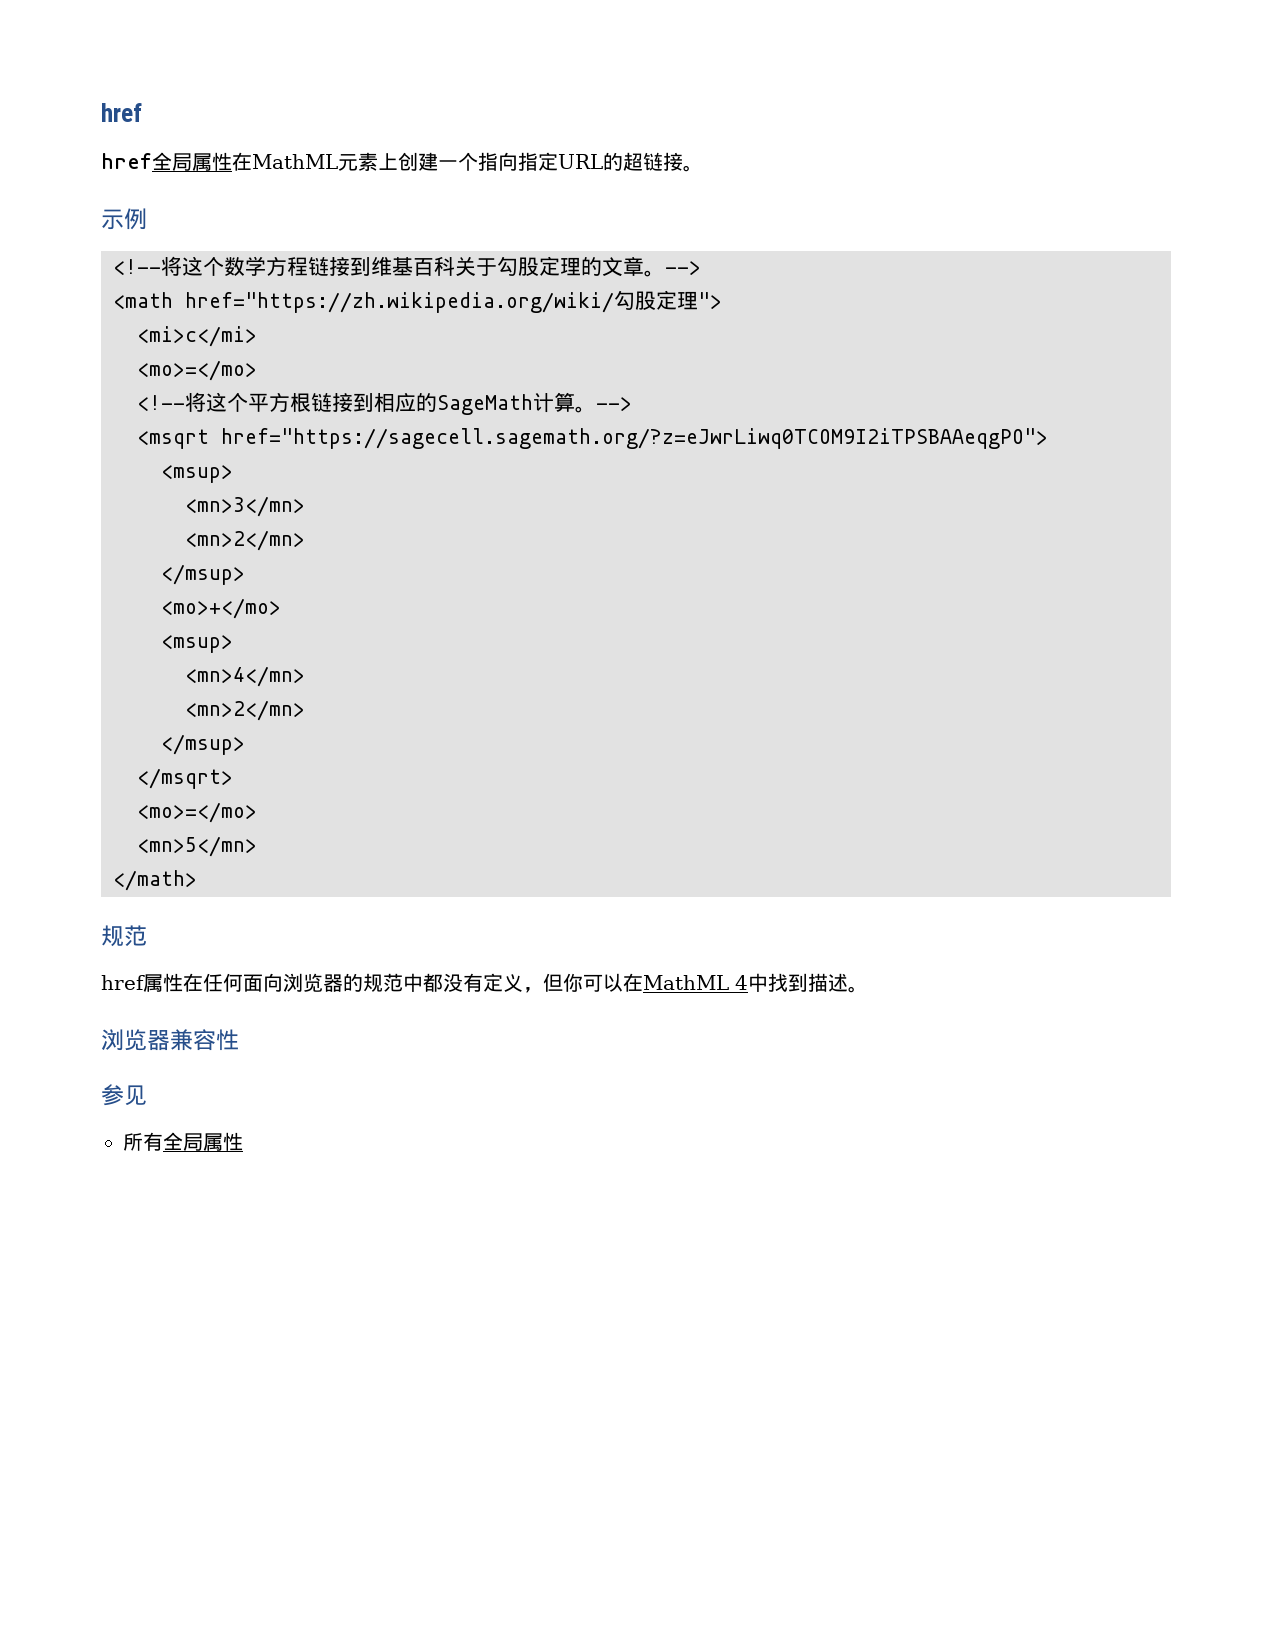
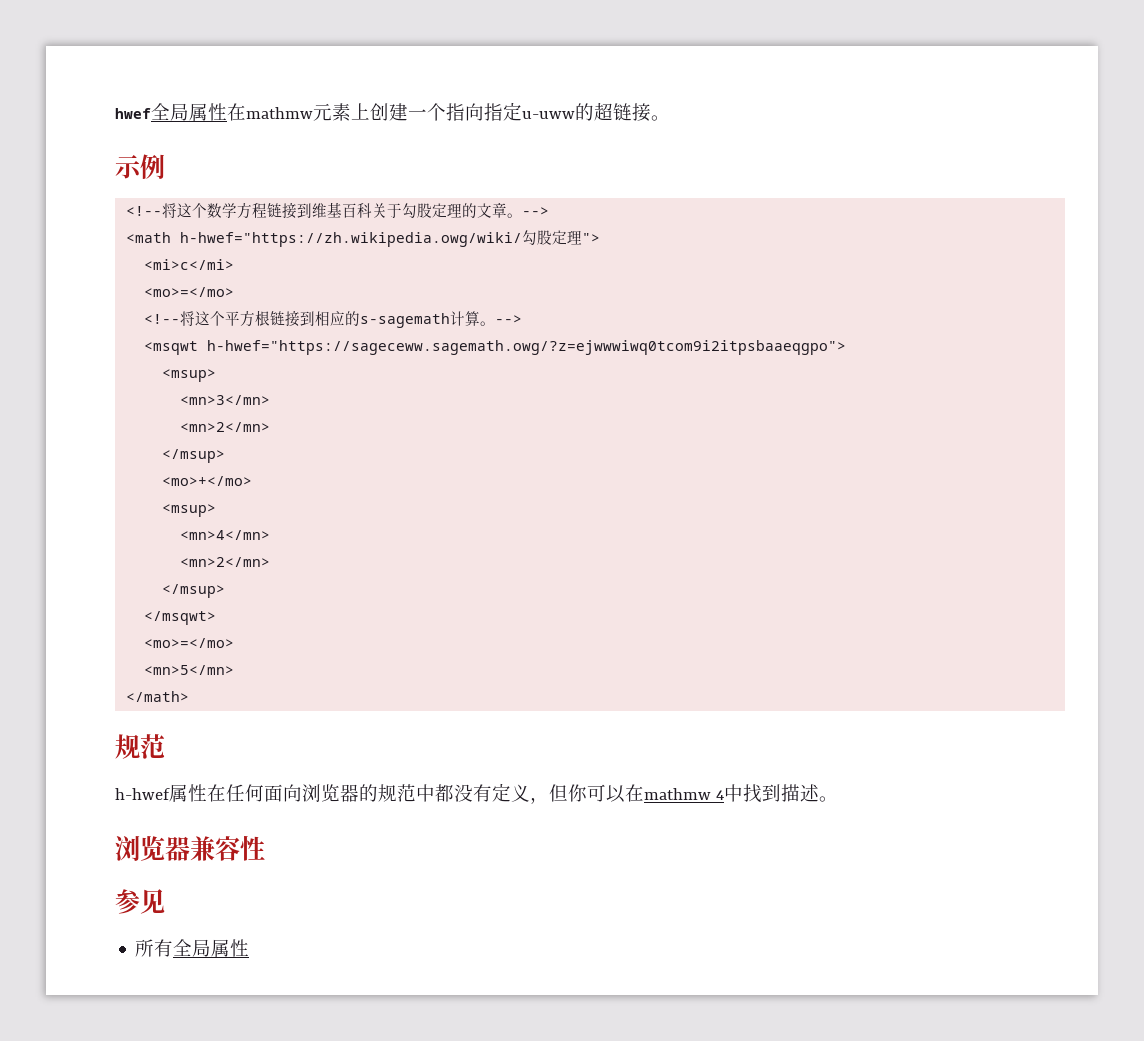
[101,103,142,122] [101,153,152,169] href // href -> [115,108,151,119] hwef
[252,154,338,169] MathML -> [246,107,313,119] mathmw
[558,154,603,169] URL -> [522,111,575,119] u-uww
[185,292,614,313] href="https://zh.wikipedia.org/wiki/ -> [180,232,523,247] h-hwef="https://zh.wikipedia.owg/wiki/
[437,394,533,415] SageMath -> [360,313,451,328] s-sagemath
[137,428,1048,449] <msqrt href="https://sagecell.sagemath.org/?z=eJwrLiwq0TCOM9I2iTPSBAAeqgPO"> -> [144,340,847,355] <msqwt h-hwef="https://sageceww.sagemath.owg/?z=ejwwwiwq0tcom9i2itpsbaaeqgpo">
[137,768,233,789] </msqrt> -> [144,611,217,625] </msqwt>
[101,975,145,990] href -> [115,788,170,800] h-hwef
[643,975,729,990] MathML -> [644,788,711,800] mathmw

